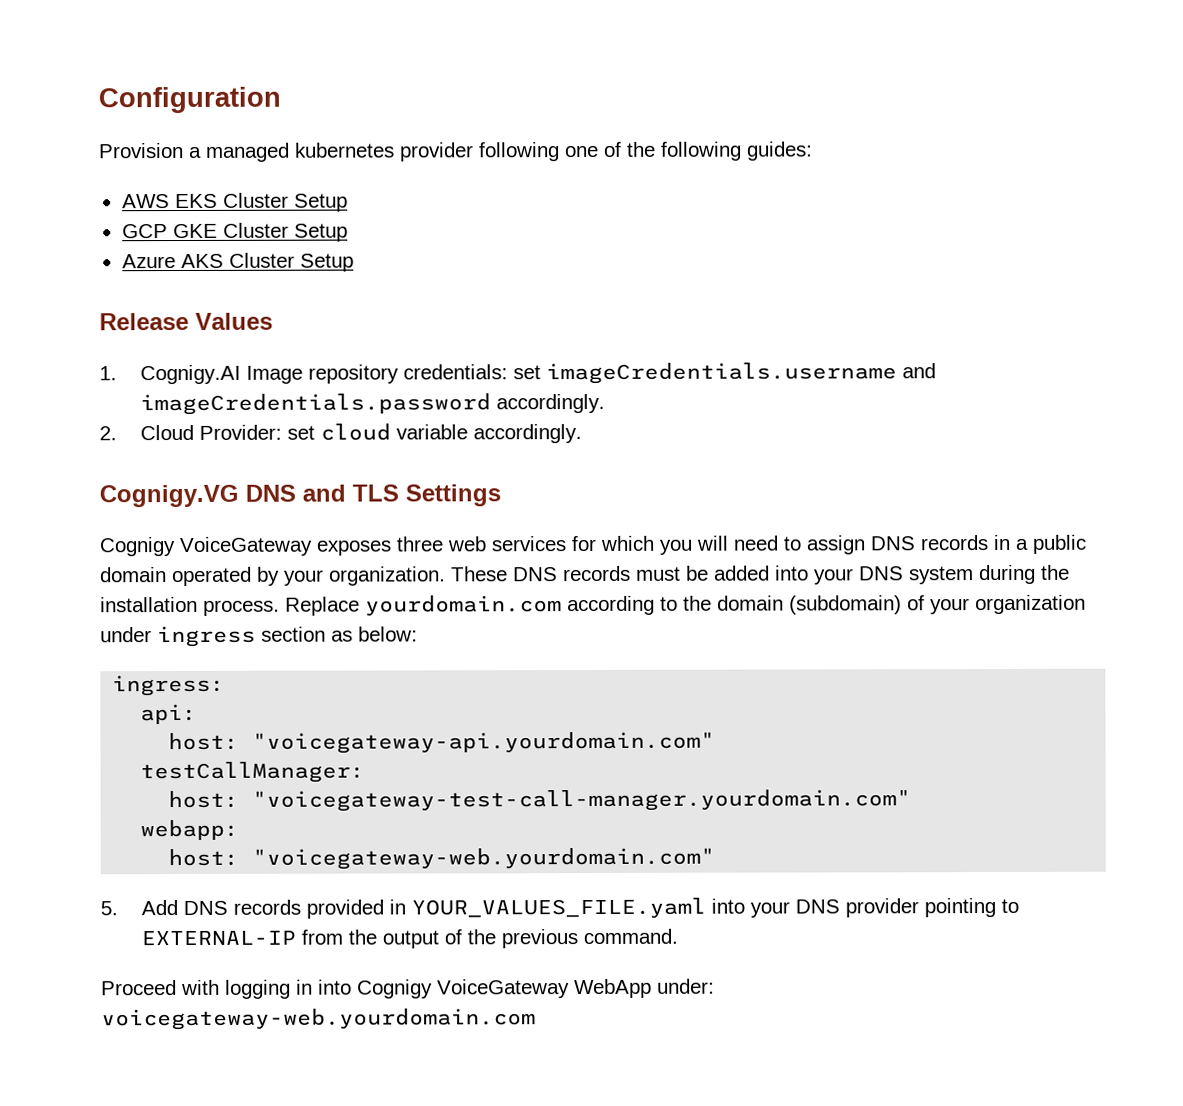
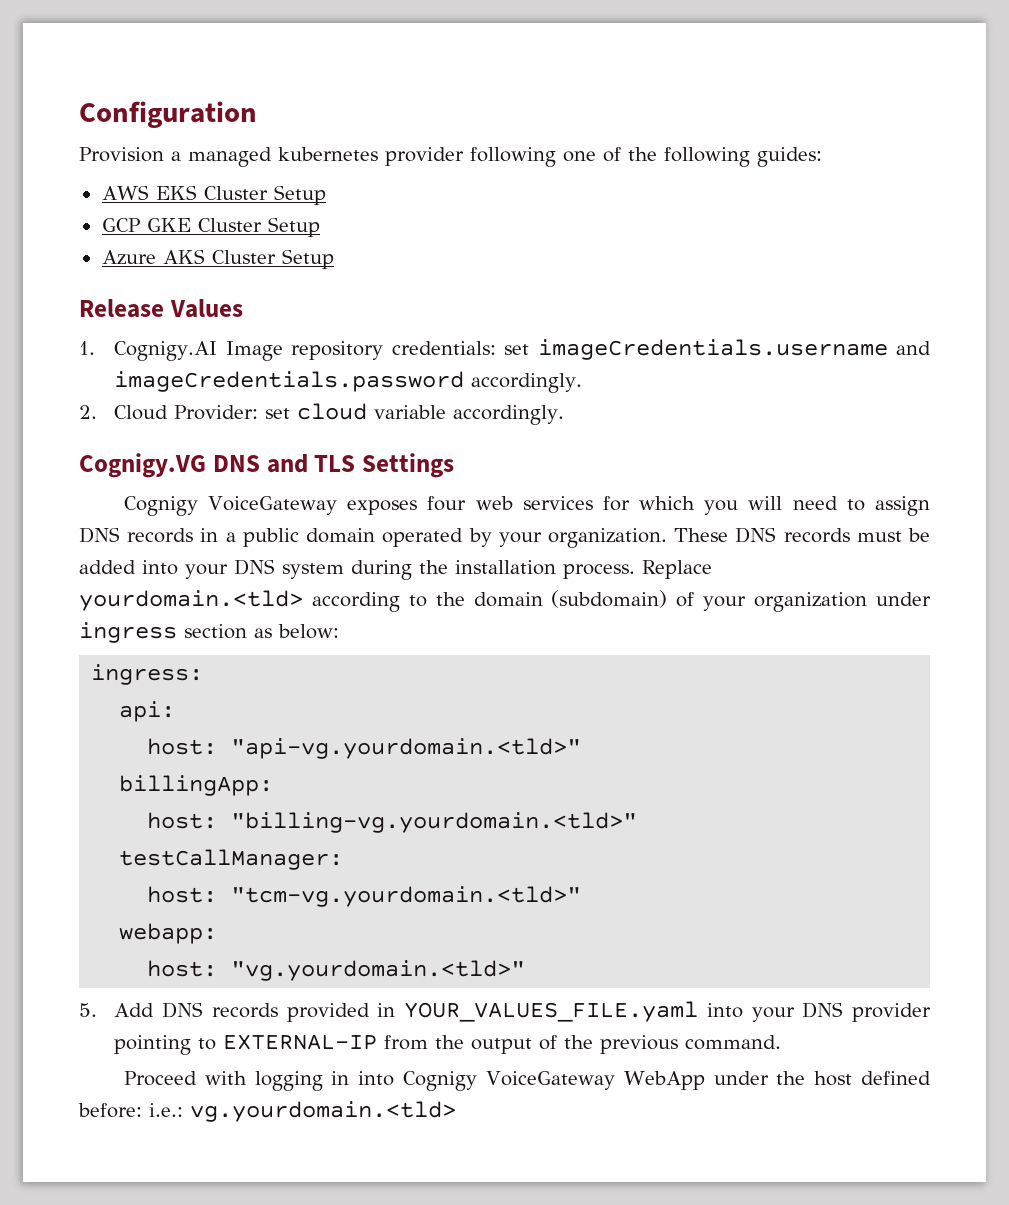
[396,536,443,552] three -> [427,496,467,511] four
[365,595,562,616] yourdomain.com -> [79,590,303,611] yourdomain.<tld>
[252,731,716,754] "voicegateway-api.yourdomain.com" -> [231,738,582,759] [119,775,274,796] [147,812,638,833] "api-vg.yourdomain.<tld>" // billingApp: // host: "billing-vg.yourdomain.<tld>"
[252,789,912,812] "voicegateway-test-call-manager.yourdomain.com" -> [231,886,582,907] "tcm-vg.yourdomain.<tld>"
[252,847,716,870] "voicegateway-web.yourdomain.com" -> [231,960,526,981] "vg.yourdomain.<tld>"
[657,978,715,994] [101,1008,536,1031] under: voicegateway-web.yourdomain.com -> [713,1071,931,1086] [78,1101,456,1122] under the host defined before: i.e.: vg.yourdomain.<tld>

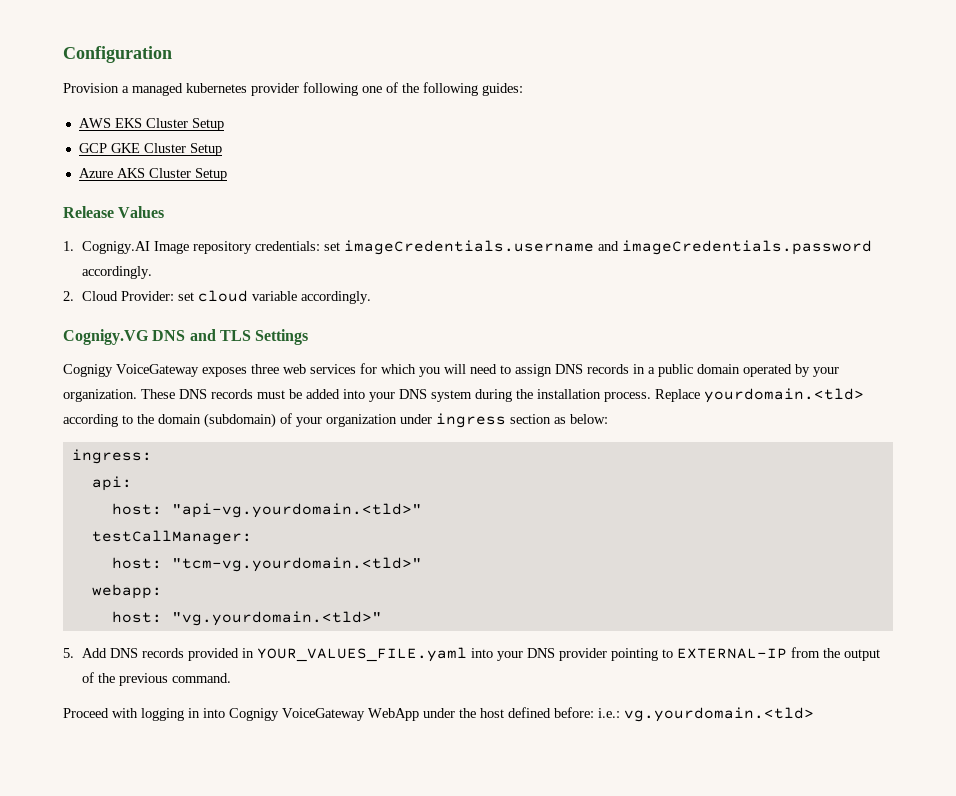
[427,496,467,511] four -> [251,364,279,374] three
[119,775,274,796] [147,812,638,833] // billingApp: // host: "billing-vg.yourdomain.<tld>" -> (422, 510) none

